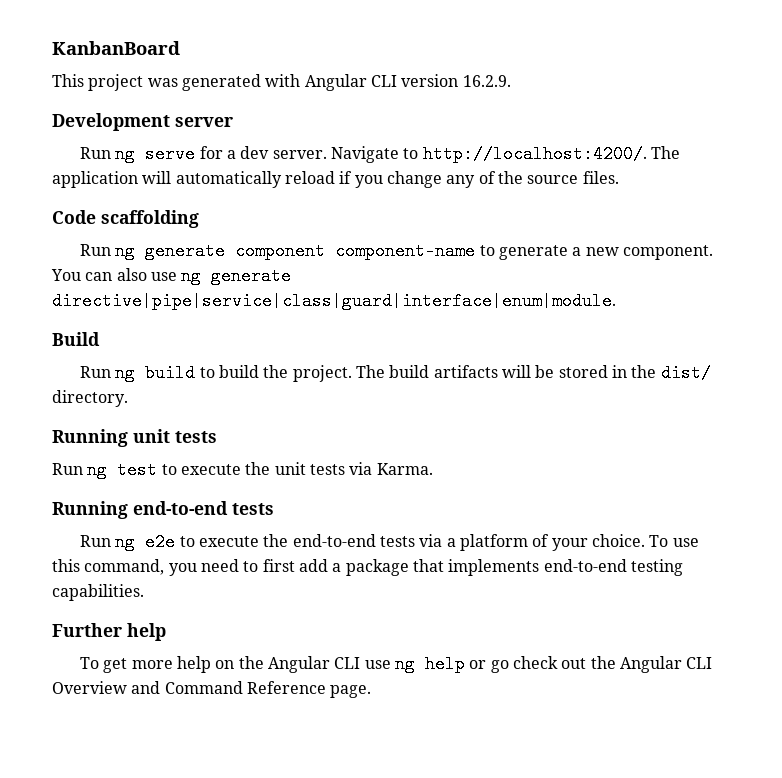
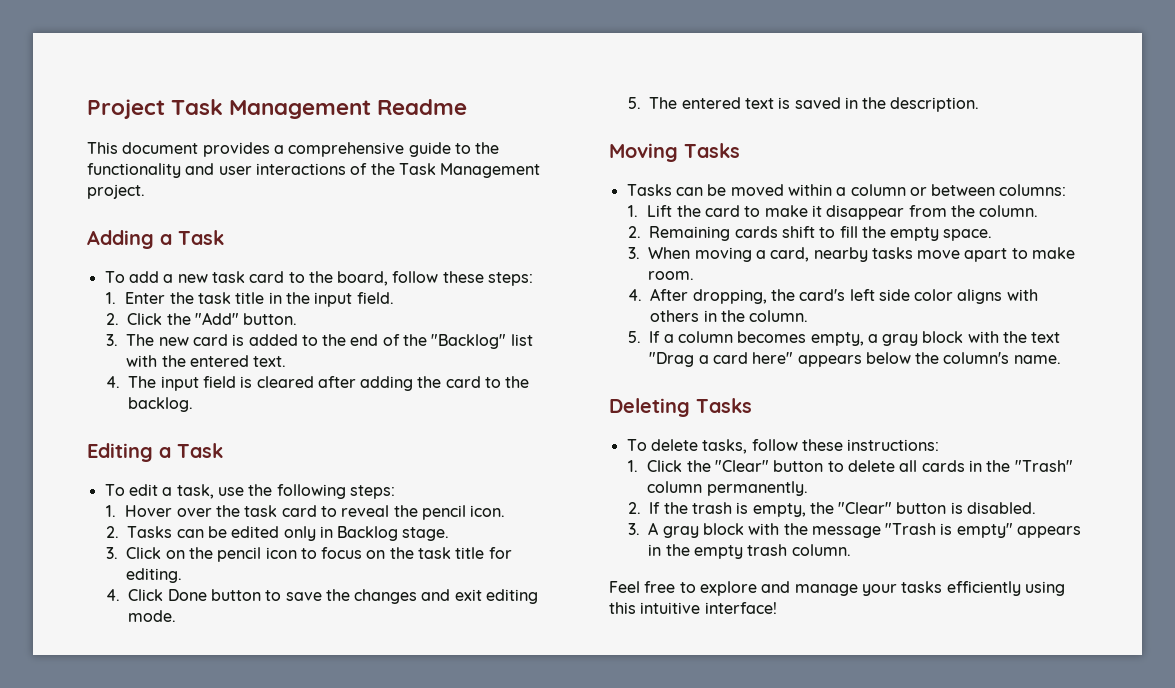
[52,41,180,55] [52,74,511,91] [52,113,233,131] [80,145,680,163] [52,171,619,188] [52,210,199,228] [80,242,714,260] [51,267,292,285] [52,292,616,310] [52,332,100,346] [80,364,711,382] [52,390,128,407] [52,429,217,447] [52,461,433,479] [52,501,274,519] [80,533,699,551] [52,559,683,576] [52,584,144,601] [52,623,166,641] [80,655,713,673] [52,681,372,698] KanbanBoard // This project was generated with Angular CLI version 16.2.9. // Development server // Run ng serve for a dev server. Navigate to http://localhost:4200/. The application will automatically reload if you change any of the source files. // Code scaffolding // Run ng generate component component-name to generate a new component. You can also use ng generate directive|pipe|service|class|guard|interface|enum|module. // Build // Run ng build to build the project. The build artifacts will be stored in the dist/ directory. // Running unit tests // Run ng test to execute the unit tests via Karma. // Running end-to-end tests // Run ng e2e to execute the end-to-end tests via a platform of your choice. To use this command, you need to first add a package that implements end-to-end testing capabilities. // Further help // To get more help on the Angular CLI use ng help or go check out the Angular CLI Overview and Command Reference page. -> [87,99,468,119] [87,142,500,157] [87,163,541,178] [87,184,145,199] [87,230,224,249] [104,271,534,286] [106,292,394,307] [106,312,298,325] [106,334,533,349] [126,355,287,367] [106,376,530,391] [128,397,194,412] [87,443,223,462] [104,484,395,499] [106,505,506,520] [106,526,450,541] [106,547,512,562] [126,568,183,583] [106,589,539,604] [128,610,177,622] [628,97,980,112] [609,143,740,162] [626,184,1067,196] [628,205,1039,220] [628,226,993,241] [628,247,1076,262] [648,271,695,280] [628,288,1038,304] [650,310,809,322] [628,331,1061,346] [649,352,1061,367] [609,398,752,417] [626,439,940,454] [628,460,1073,472] [647,481,808,496] [628,502,1037,517] [628,522,1082,538] [648,544,851,559] [609,581,1065,596] [609,602,777,614] Project Task Management Readme // This document provides a comprehensive guide to the functionality and user interactions of the Task Management project. // Adding a Task // To add a new task card to the board, follow these steps: // 1. Enter the task title in the input field. // 2. Click the "Add" button. // 3. The new card is added to the end of the "Backlog" list with the entered text. // 4. The input field is cleared after adding the card to the backlog. // Editing a Task // To edit a task, use the following steps: // 1. Hover over the task card to reveal the pencil icon. // 2. Tasks can be edited only in Backlog stage. // 3. Click on the pencil icon to focus on the task title for editing. // 4. Click Done button to save the changes and exit editing mode. // 5. The entered text is saved in the description. // Moving Tasks // Tasks can be moved within a column or between columns: // 1. Lift the card to make it disappear from the column. // 2. Remaining cards shift to fill the empty space. // 3. When moving a card, nearby tasks move apart to make room. // 4. After dropping, the card's left side color aligns with others in the column. // 5. If a column becomes empty, a gray block with the text "Drag a card here" appears below the column's name. // Deleting Tasks // To delete tasks, follow these instructions: // 1. Click the "Clear" button to delete all cards in the "Trash" column permanently. // 2. If the trash is empty, the "Clear" button is disabled. // 3. A gray block with the message "Trash is empty" appears in the empty trash column. // Feel free to explore and manage your tasks efficiently using this intuitive interface!

